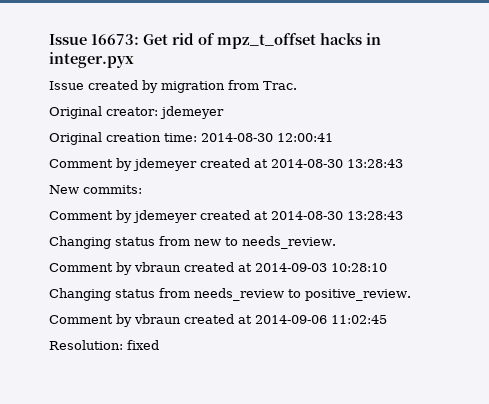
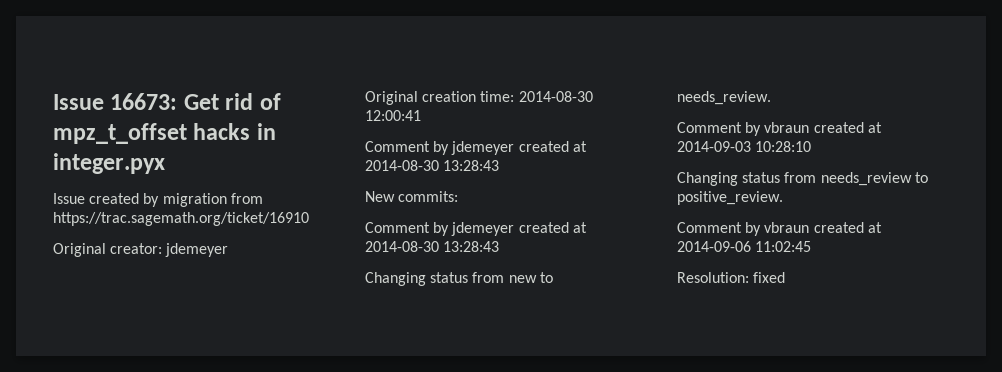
[263,81,297,90] Trac. -> [53,212,309,226] https://trac.sagemath.org/ticket/16910

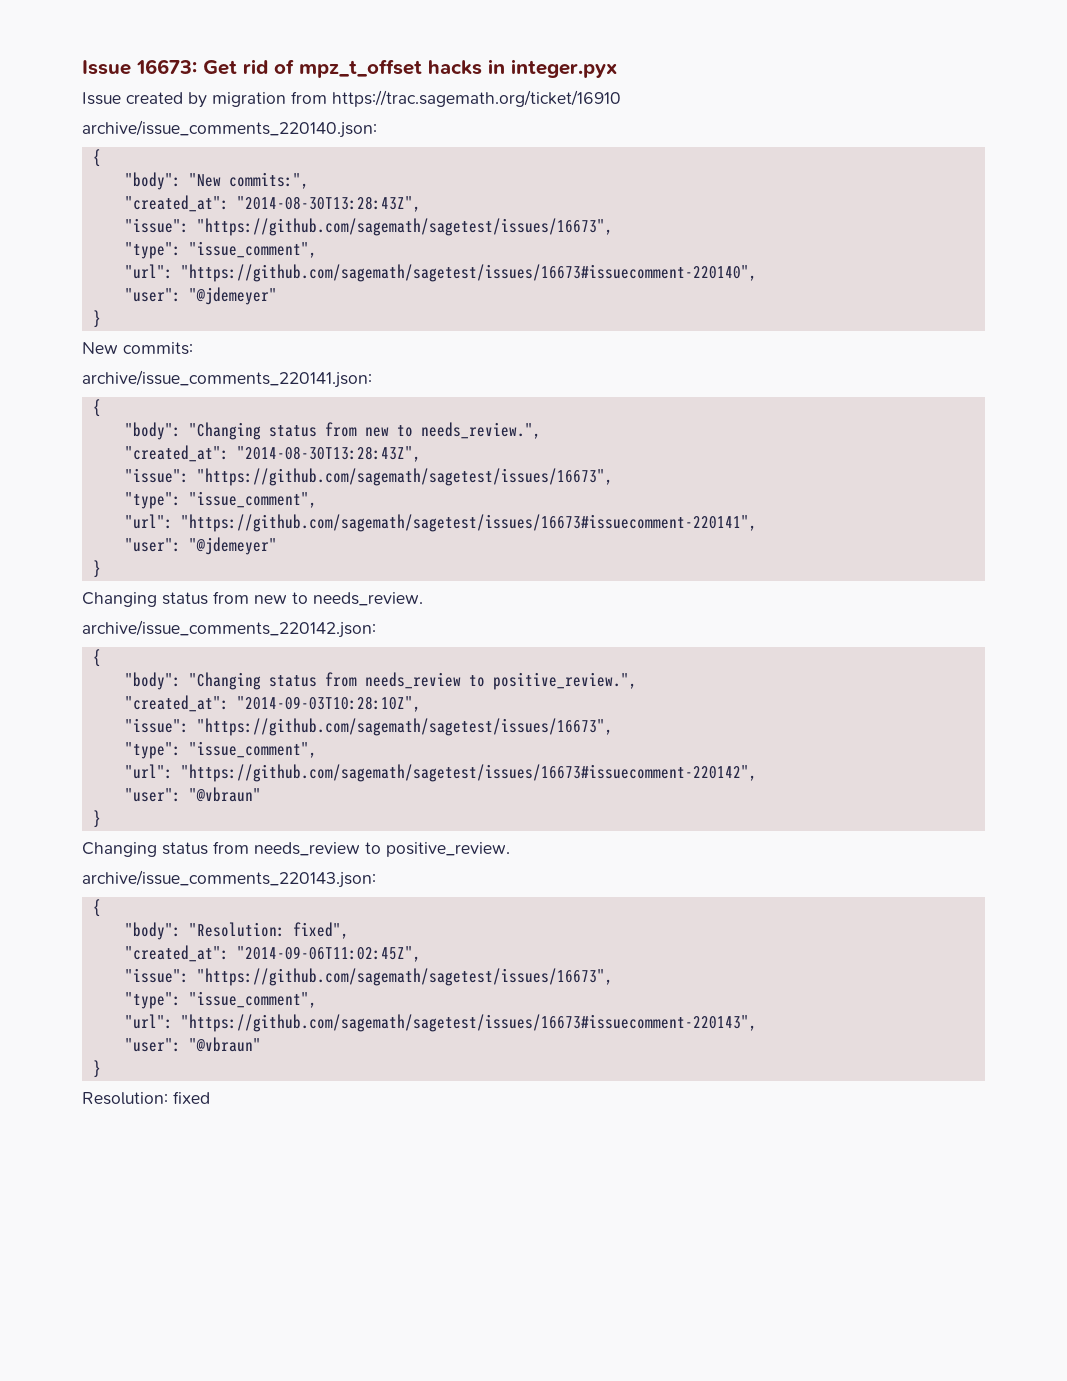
[53,243,229,257] [365,91,593,105] [365,110,421,121] [365,141,587,155] [365,160,500,171] [365,191,459,202] [365,222,587,236] [365,241,500,252] Original creator: jdemeyer // Original creation time: 2014-08-30 12:00:41 // Comment by jdemeyer created at 2014-08-30 13:28:43 // New commits: // Comment by jdemeyer created at 2014-08-30 13:28:43 -> [82,120,377,138] [92,149,101,167] [124,172,309,190] [124,195,421,212] [124,218,613,236] [124,241,317,259] [124,264,757,282] [124,287,277,305] [92,310,101,328] [82,342,193,355] [82,370,372,388] [92,399,101,417] [124,422,541,440] [124,445,421,462] [124,468,613,486] [124,491,317,509] [124,514,757,532] [124,537,277,555] [92,560,101,578] archive/issue_comments_220140.json: // { // "body": "New commits:", // "created_at": "2014-08-30T13:28:43Z", // "issue": "https://github.com/sagemath/sagetest/issues/16673", // "type": "issue_comment", // "url": "https://github.com/sagemath/sagetest/issues/16673#issuecomment-220140", // "user": "@jdemeyer" // } // New commits: // archive/issue_comments_220141.json: // { // "body": "Changing status from new to needs_review.", // "created_at": "2014-08-30T13:28:43Z", // "issue": "https://github.com/sagemath/sagetest/issues/16673", // "type": "issue_comment", // "url": "https://github.com/sagemath/sagetest/issues/16673#issuecomment-220141", // "user": "@jdemeyer" // }
[677,122,882,136] [677,141,812,152] Comment by vbraun created at 2014-09-03 10:28:10 -> [82,620,376,638] [92,649,101,667] [124,672,637,690] [124,695,421,712] [124,718,613,736] [124,741,317,759] [124,764,757,782] [124,787,261,802] [92,810,101,828] archive/issue_comments_220142.json: // { // "body": "Changing status from needs_review to positive_review.", // "created_at": "2014-09-03T10:28:10Z", // "issue": "https://github.com/sagemath/sagetest/issues/16673", // "type": "issue_comment", // "url": "https://github.com/sagemath/sagetest/issues/16673#issuecomment-220142", // "user": "@vbraun" // }
[677,222,882,236] [677,241,812,252] Comment by vbraun created at 2014-09-06 11:02:45 -> [82,870,376,888] [92,899,101,917] [124,922,349,940] [124,945,421,962] [124,968,613,986] [124,991,317,1009] [124,1014,757,1032] [124,1037,261,1052] [92,1060,101,1078] archive/issue_comments_220143.json: // { // "body": "Resolution: fixed", // "created_at": "2014-09-06T11:02:45Z", // "issue": "https://github.com/sagemath/sagetest/issues/16673", // "type": "issue_comment", // "url": "https://github.com/sagemath/sagetest/issues/16673#issuecomment-220143", // "user": "@vbraun" // }

